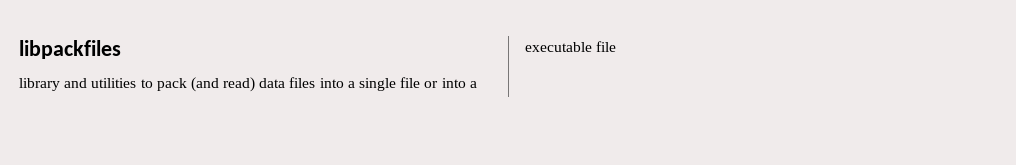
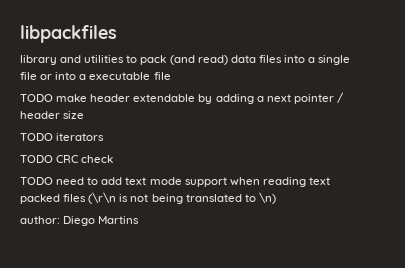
(617, 46) none -> [20,92,344,104] [20,111,85,119] [20,133,105,141] [20,155,114,163] [20,177,330,187] [20,192,276,204] [20,216,140,226] // TODO make header extendable by adding a next pointer / header size // TODO iterators // TODO CRC check // TODO need to add text mode support when reading text packed files (\r\n is not being translated to \n) // author: Diego Martins

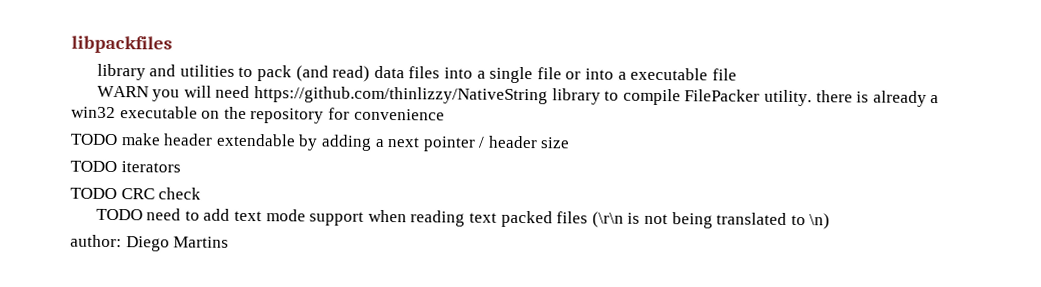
(171, 76) none -> [96,85,940,107] [71,106,445,124] // WARN you will need https://github.com/thinlizzy/NativeString library to compile FilePacker utility. there is already a win32 executable on the repository for convenience

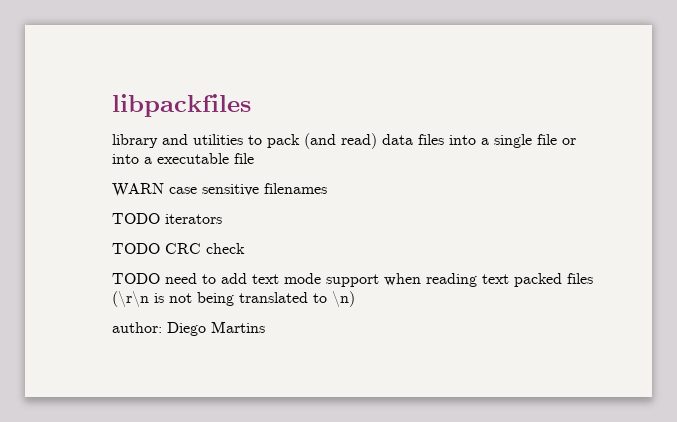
[152,85,940,107] [71,106,445,124] [70,133,571,152] you will need https://github.com/thinlizzy/NativeString library to compile FilePacker utility. there is already a win32 executable on the repository for convenience // TODO make header extendable by adding a next pointer / header size -> [169,183,327,196] case sensitive filenames

